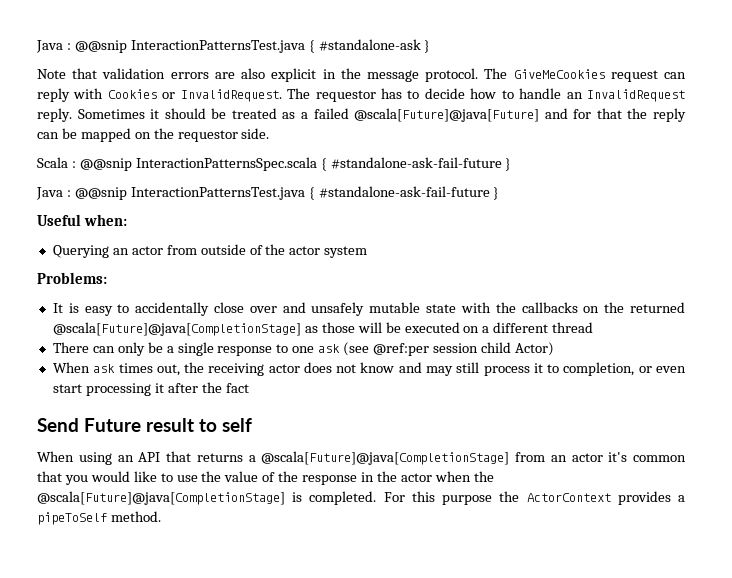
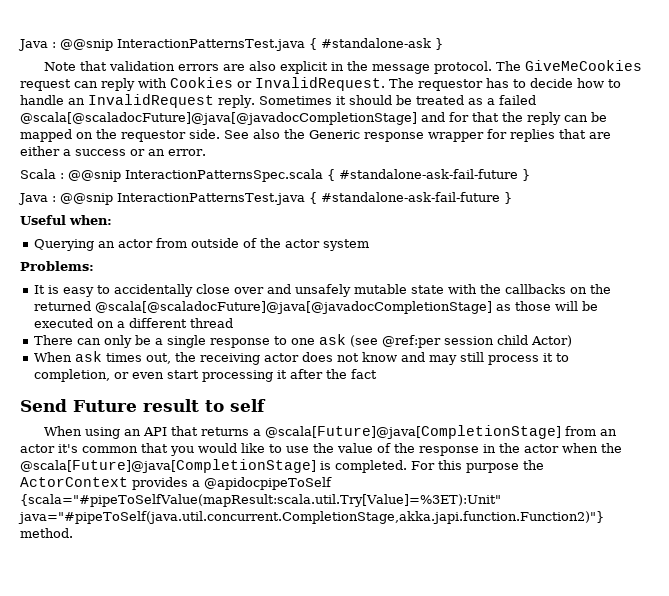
[354,108,540,122] @scala[Future]@java[Future] -> [20,112,417,125] @scala[@scaladocFuture]@java[@javadocCompletionStage]
(270, 133) none -> [224,129,611,142] [20,146,206,156] See also the Generic response wrapper for replies that are either a success or an error.
[52,322,301,336] @scala[Future]@java[CompletionStage] -> [95,301,493,314] @scala[@scaladocFuture]@java[@javadocCompletionStage]
[37,512,107,525] pipeToSelf -> [204,477,332,490] [20,494,501,507] [18,511,604,524] @apidocpipeToSelf {scala="#pipeToSelfValue(mapResult:scala.util.Try[Value]=%3ET):Unit" java="#pipeToSelf(java.util.concurrent.CompletionStage,akka.japi.function.Function2)"}

